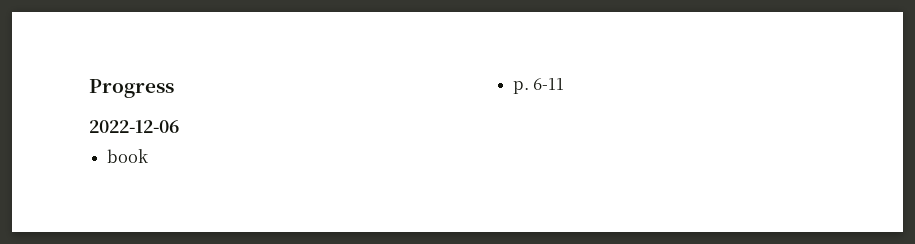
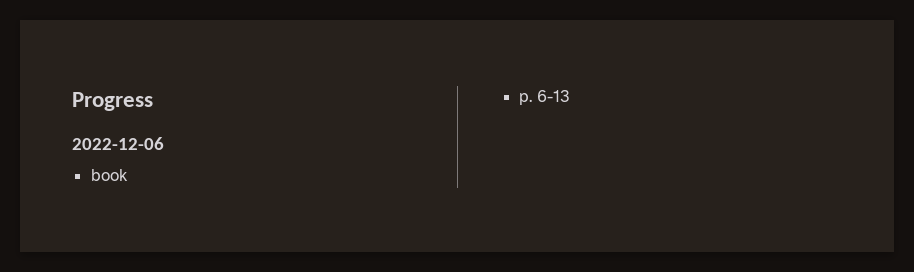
[533,78,565,90] 6-11 -> [536,90,570,102] 6-13

